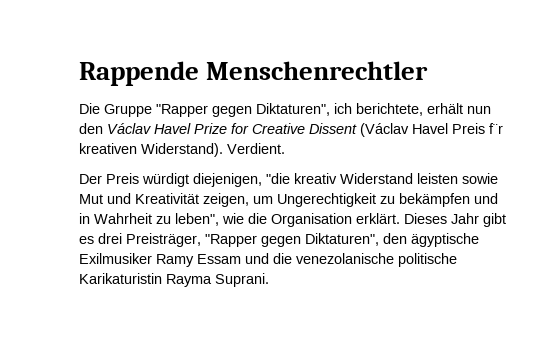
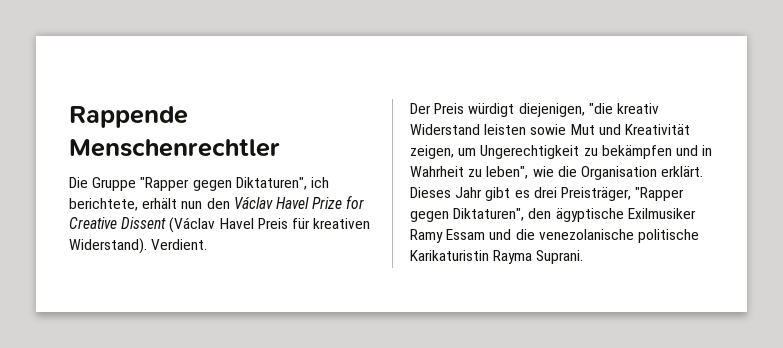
[489,123,503,134] f¨r -> [291,218,310,229] für

